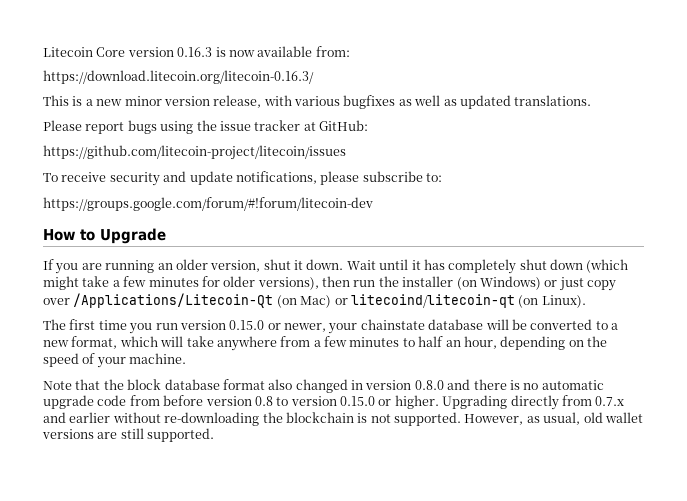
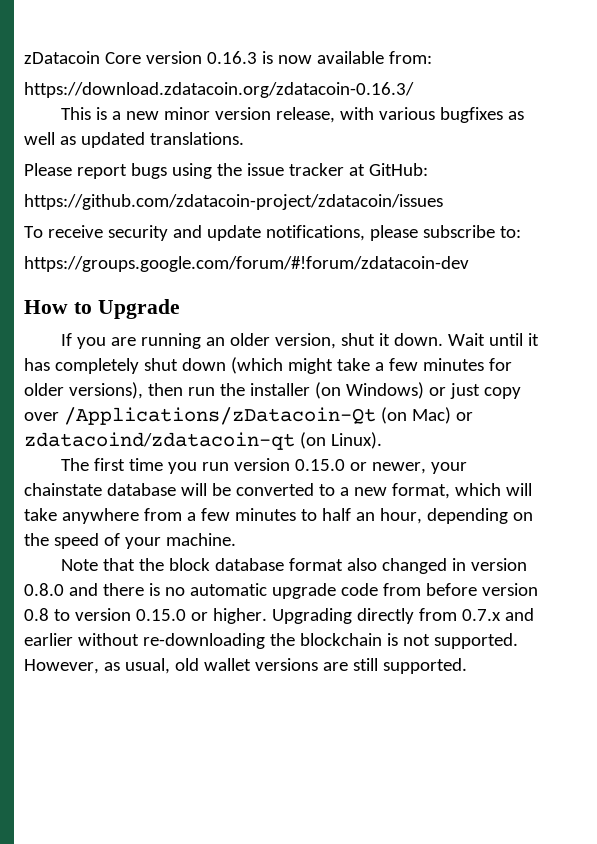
[43,47,93,57] Litecoin -> [24,51,100,64] zDatacoin
[43,70,314,84] https://download.litecoin.org/litecoin-0.16.3/ -> [24,82,414,98] https://download.zdatacoin.org/zdatacoin-0.16.3/
[43,145,346,160] https://github.com/litecoin-project/litecoin/issues -> [24,194,443,210] https://github.com/zdatacoin-project/zdatacoin/issues
[43,197,373,211] https://groups.google.com/forum/#!forum/litecoin-dev -> [24,256,469,272] https://groups.google.com/forum/#!forum/zdatacoin-dev
[73,293,274,308] /Applications/Litecoin-Qt -> [63,407,376,425] /Applications/zDatacoin-Qt
[350,294,515,308] litecoind/litecoin-qt -> [24,432,295,450] zdatacoind/zdatacoin-qt

